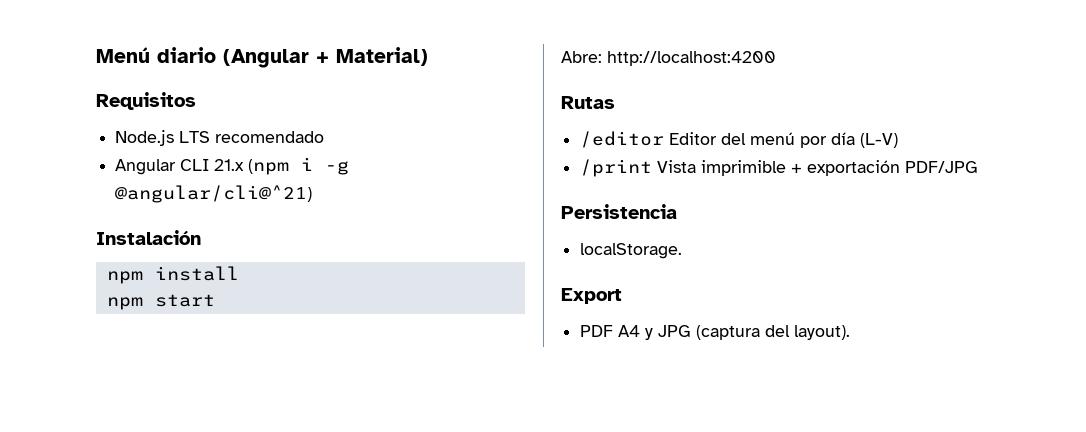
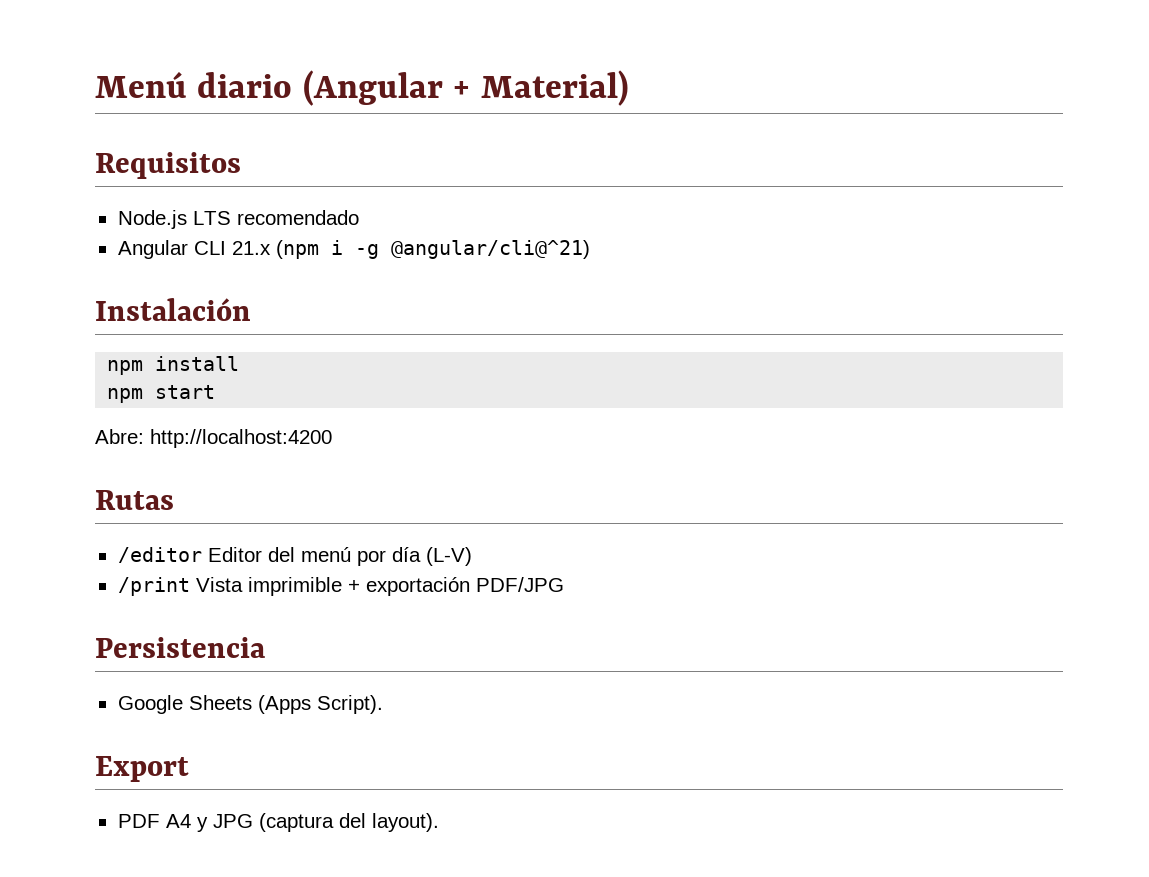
[580,243,683,259] localStorage. -> [117,695,383,714] Google Sheets (Apps Script).

